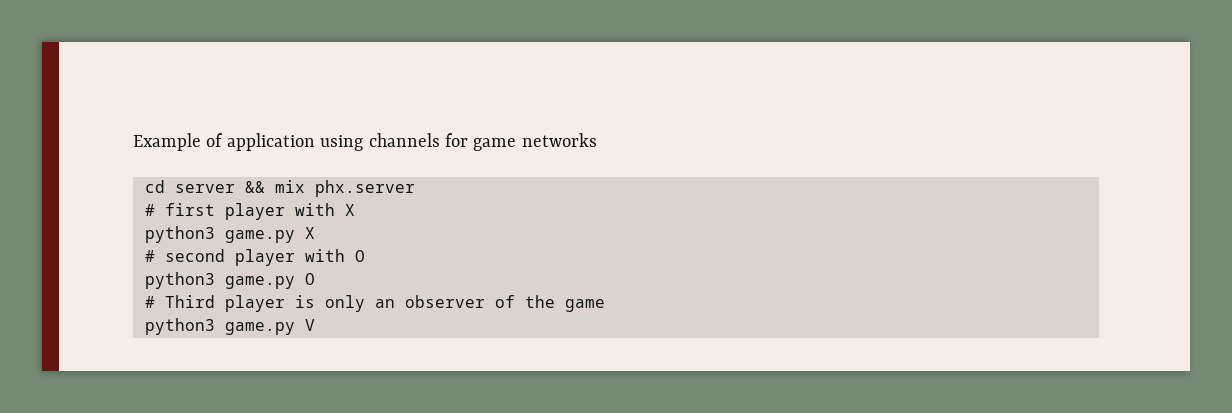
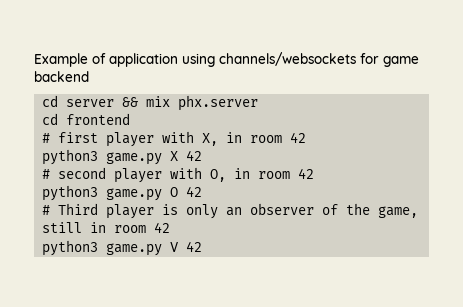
[368,133,440,147] channels -> [219,52,356,66] channels/websockets
[521,133,597,147] networks -> [34,71,89,82] backend
(415, 188) none -> [42,113,131,125] // cd frontend
[345,204,355,216] X -> [202,132,307,146] X, in room 42
(315, 233) none -> [186,150,203,161] 42
[355,250,365,262] O -> [210,168,315,182] O, in room 42
(315, 279) none -> [186,186,203,197] 42
[565,299,605,312] game -> [378,206,419,218] [42,222,171,233] game, still in room 42
(315, 325) none -> [186,241,203,252] 42

